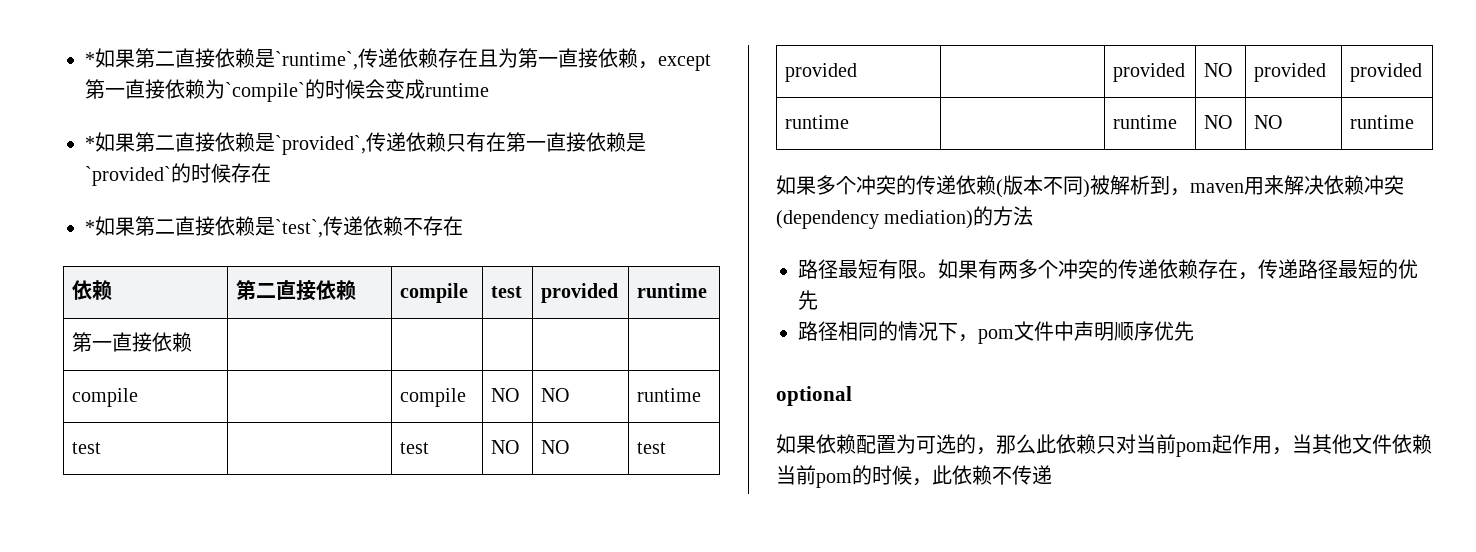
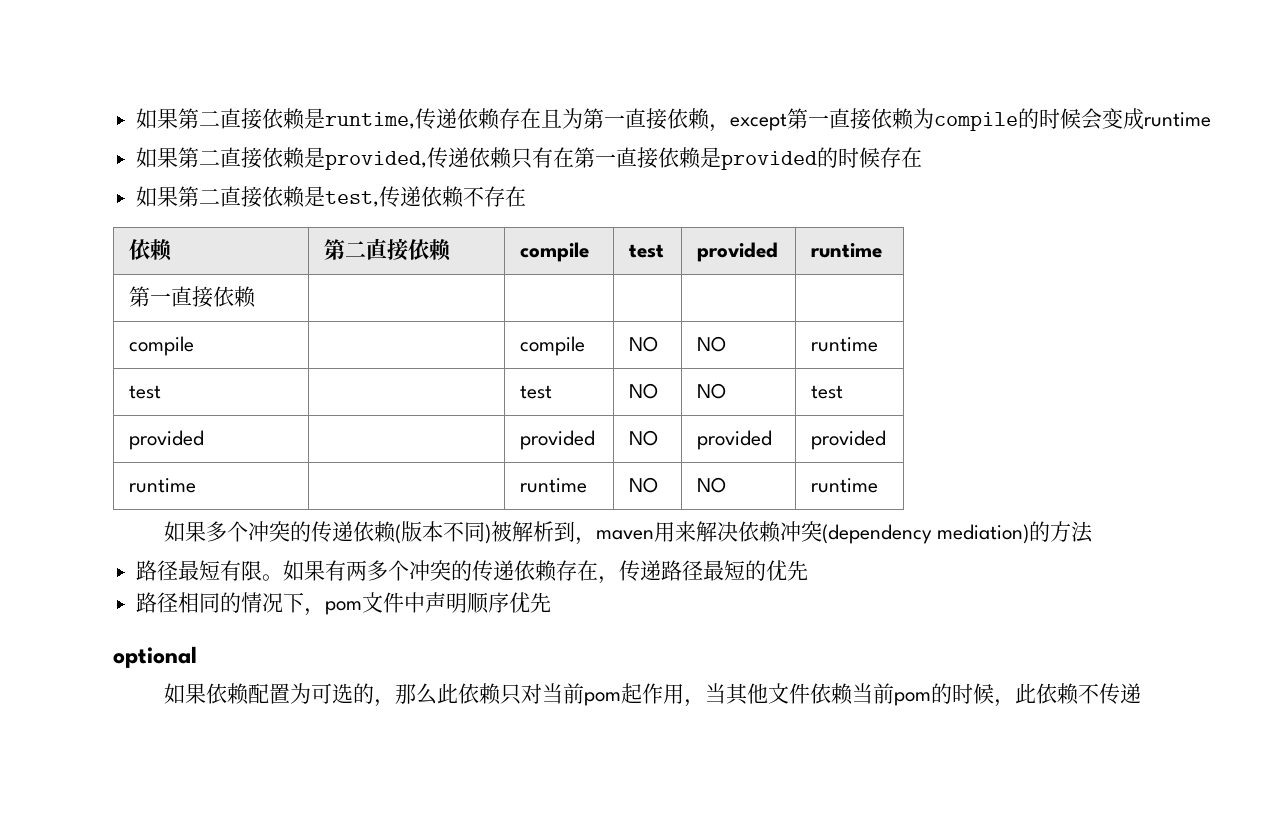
[85,48,358,70] *如果第二直接依赖是`runtime`, -> [136,108,416,130] 如果第二直接依赖是runtime,
[225,82,305,102] `compile` -> [934,112,1019,131] compile
[85,132,366,155] *如果第二直接依赖是`provided`, -> [136,147,428,170] 如果第二直接依赖是provided,
[85,166,171,186] `provided` -> [721,151,818,170] provided
[85,216,323,238] *如果第二直接依赖是`test`, -> [136,186,380,208] 如果第二直接依赖是test,

